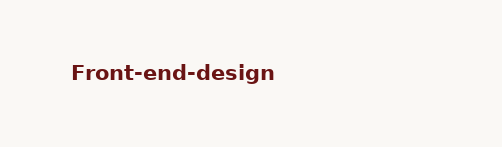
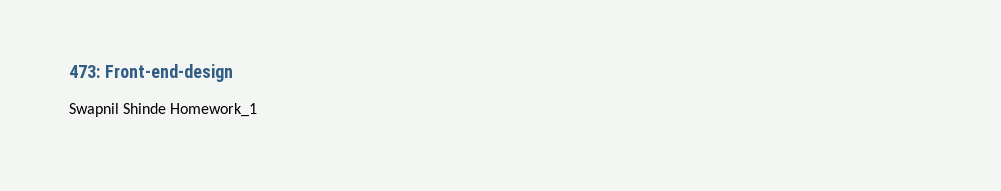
(71, 74) none -> [69,65,100,78] 473:
(275, 74) none -> [69,103,258,117] // Swapnil Shinde Homework_1

